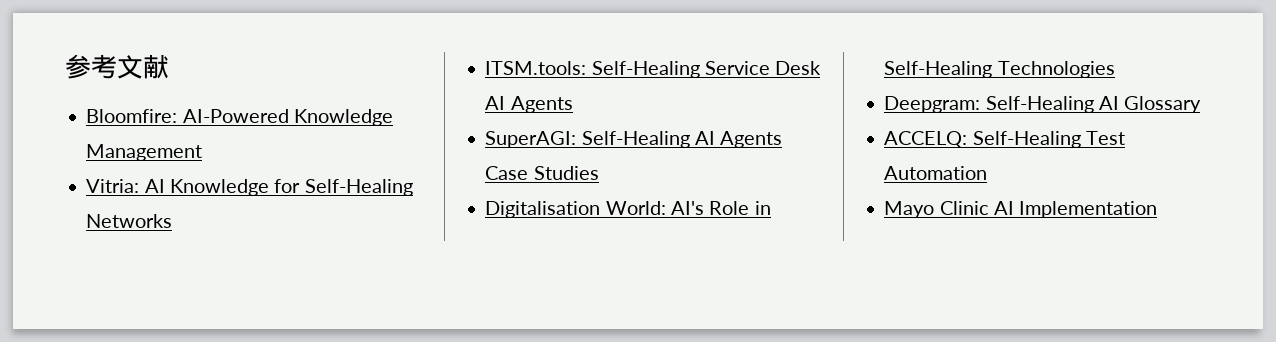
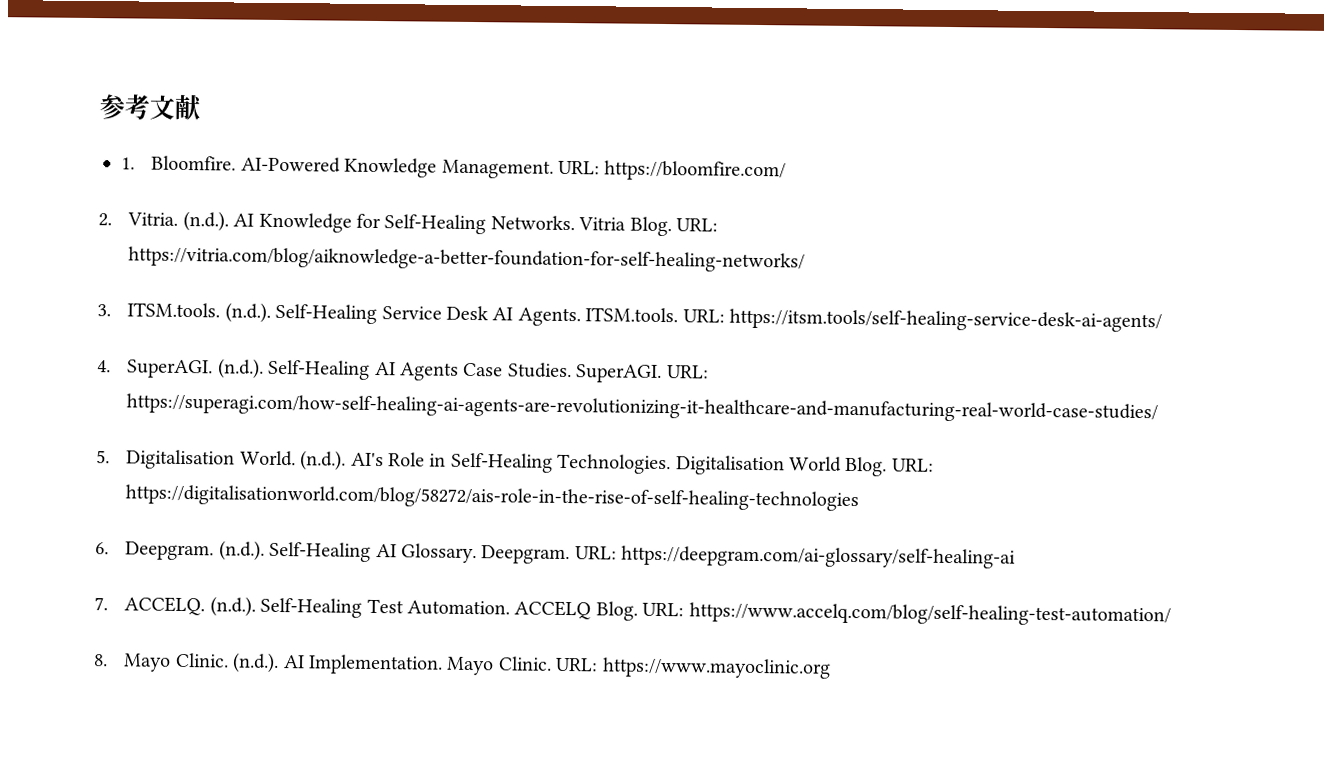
[86,109,393,126] [86,144,203,161] [86,179,413,196] [86,214,173,228] [485,61,822,78] [485,96,573,113] [485,131,783,148] [485,166,599,180] [485,201,771,218] [884,61,1115,78] [884,96,1202,113] [884,131,1125,148] [884,166,988,180] [884,201,1158,218] Bloomfire: AI-Powered Knowledge Management // Vitria: AI Knowledge for Self-Healing Networks // ITSM.tools: Self-Healing Service Desk AI Agents // SuperAGI: Self-Healing AI Agents Case Studies // Digitalisation World: AI's Role in Self-Healing Technologies // Deepgram: Self-Healing AI Glossary // ACCELQ: Self-Healing Test Automation // Mayo Clinic AI Implementation -> [121,155,787,182] [98,210,719,237] [128,246,806,273] [97,302,1163,333] [97,358,709,384] [126,393,1159,424] [96,449,934,477] [125,484,860,512] [95,540,1017,569] [94,596,1171,627] [94,652,831,679] 1. Bloomfire. AI-Powered Knowledge Management. URL: https://bloomfire.com/ // 2. Vitria. (n.d.). AI Knowledge for Self-Healing Networks. Vitria Blog. URL: https://vitria.com/blog/aiknowledge-a-better-foundation-for-self-healing-networks/ // 3. ITSM.tools. (n.d.). Self-Healing Service Desk AI Agents. ITSM.tools. URL: https://itsm.tools/self-healing-service-desk-ai-agents/ // 4. SuperAGI. (n.d.). Self-Healing AI Agents Case Studies. SuperAGI. URL: https://superagi.com/how-self-healing-ai-agents-are-revolutionizing-it-healthcare-and-manufacturing-real-world-case-studies/ // 5. Digitalisation World. (n.d.). AI's Role in Self-Healing Technologies. Digitalisation World Blog. URL: https://digitalisationworld.com/blog/58272/ais-role-in-the-rise-of-self-healing-technologies // 6. Deepgram. (n.d.). Self-Healing AI Glossary. Deepgram. URL: https://deepgram.com/ai-glossary/self-healing-ai // 7. ACCELQ. (n.d.). Self-Healing Test Automation. ACCELQ Blog. URL: https://www.accelq.com/blog/self-healing-test-automation/ // 8. Mayo Clinic. (n.d.). AI Implementation. Mayo Clinic. URL: https://www.mayoclinic.org

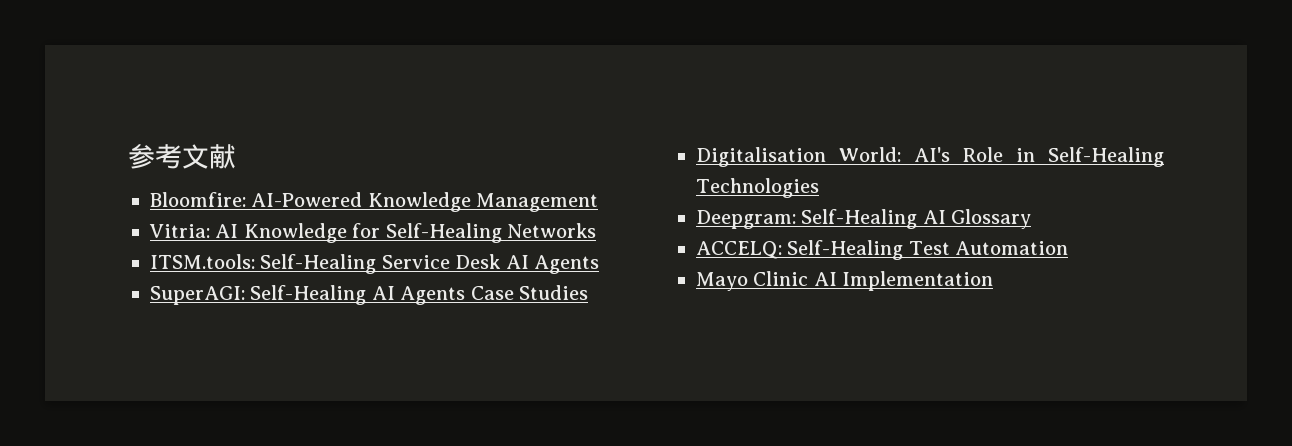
[121,155,787,182] [98,210,719,237] [128,246,806,273] [97,302,1163,333] [97,358,709,384] [126,393,1159,424] [96,449,934,477] [125,484,860,512] [95,540,1017,569] [94,596,1171,627] [94,652,831,679] 1. Bloomfire. AI-Powered Knowledge Management. URL: https://bloomfire.com/ // 2. Vitria. (n.d.). AI Knowledge for Self-Healing Networks. Vitria Blog. URL: https://vitria.com/blog/aiknowledge-a-better-foundation-for-self-healing-networks/ // 3. ITSM.tools. (n.d.). Self-Healing Service Desk AI Agents. ITSM.tools. URL: https://itsm.tools/self-healing-service-desk-ai-agents/ // 4. SuperAGI. (n.d.). Self-Healing AI Agents Case Studies. SuperAGI. URL: https://superagi.com/how-self-healing-ai-agents-are-revolutionizing-it-healthcare-and-manufacturing-real-world-case-studies/ // 5. Digitalisation World. (n.d.). AI's Role in Self-Healing Technologies. Digitalisation World Blog. URL: https://digitalisationworld.com/blog/58272/ais-role-in-the-rise-of-self-healing-technologies // 6. Deepgram. (n.d.). Self-Healing AI Glossary. Deepgram. URL: https://deepgram.com/ai-glossary/self-healing-ai // 7. ACCELQ. (n.d.). Self-Healing Test Automation. ACCELQ Blog. URL: https://www.accelq.com/blog/self-healing-test-automation/ // 8. Mayo Clinic. (n.d.). AI Implementation. Mayo Clinic. URL: https://www.mayoclinic.org -> [150,192,599,212] [149,223,596,243] [150,254,599,274] [150,285,588,305] [696,147,1164,167] [696,178,819,198] [696,209,1032,229] [696,240,1069,260] [696,271,994,291] Bloomfire: AI-Powered Knowledge Management // Vitria: AI Knowledge for Self-Healing Networks // ITSM.tools: Self-Healing Service Desk AI Agents // SuperAGI: Self-Healing AI Agents Case Studies // Digitalisation World: AI's Role in Self-Healing Technologies // Deepgram: Self-Healing AI Glossary // ACCELQ: Self-Healing Test Automation // Mayo Clinic AI Implementation

